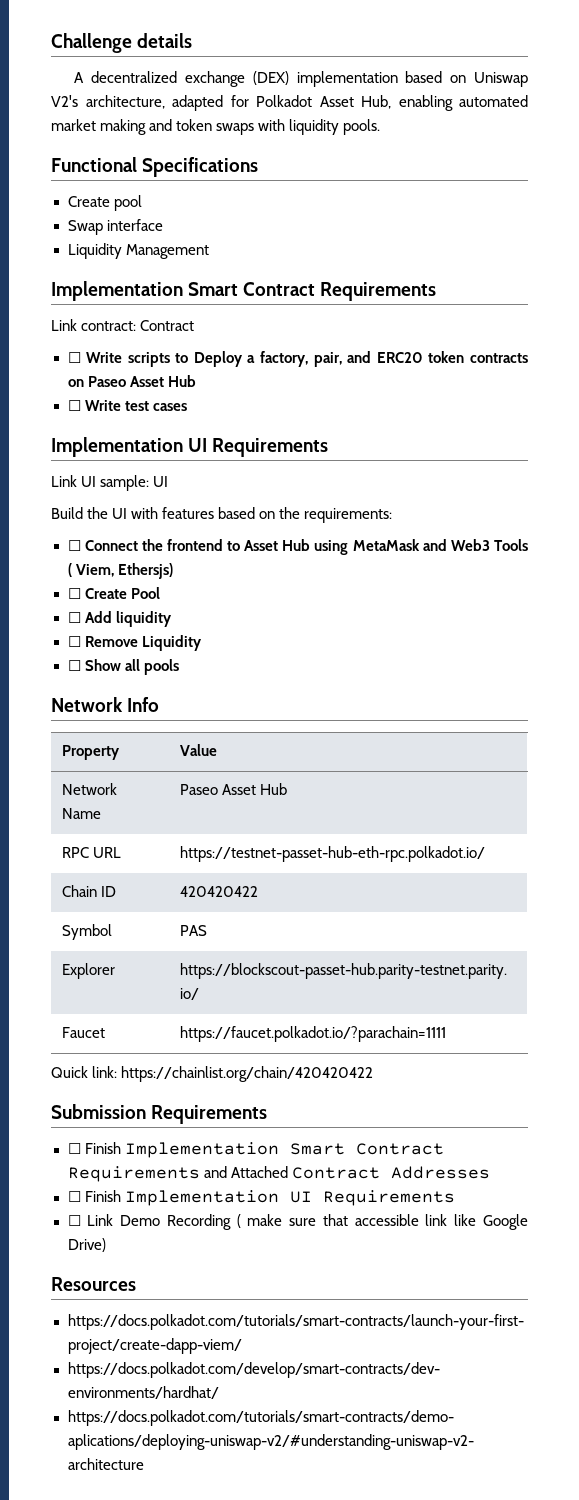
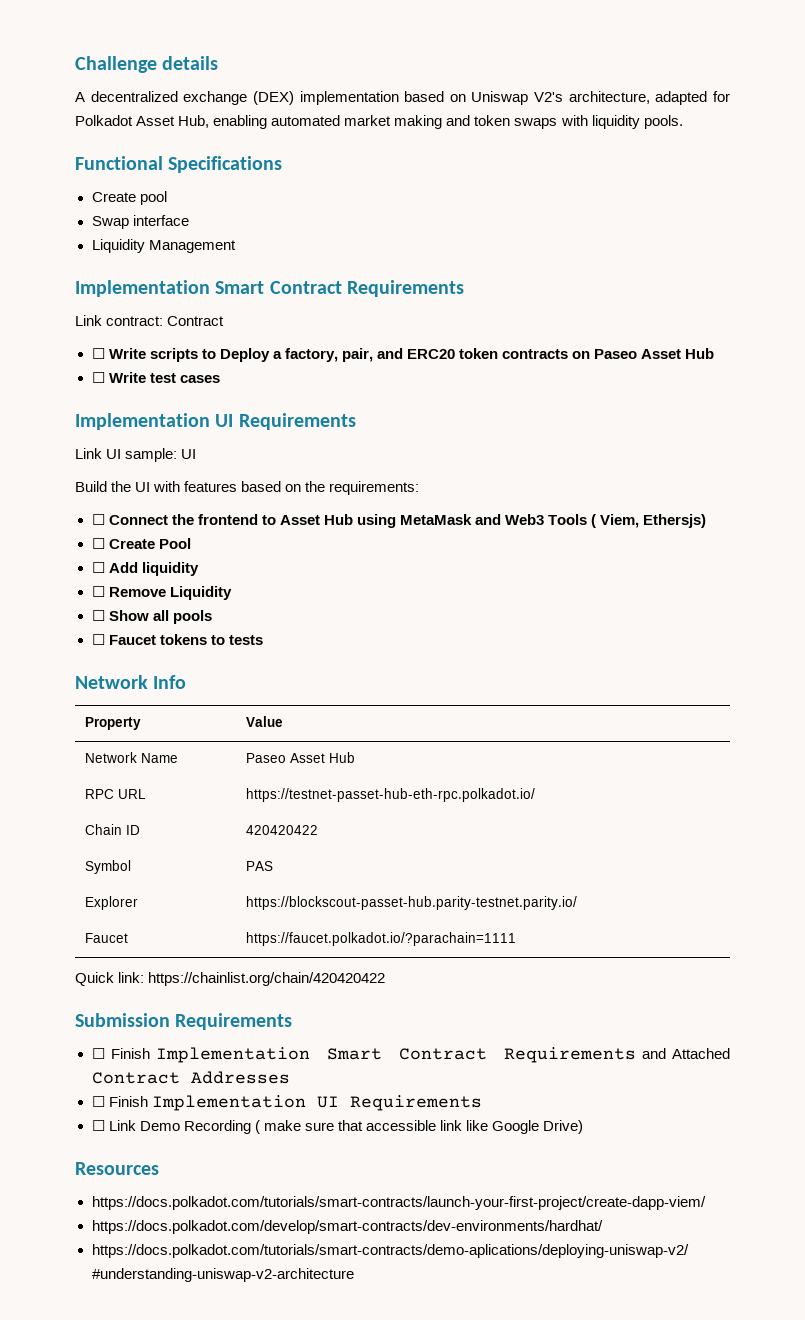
(179, 667) none -> [91,634,263,645] // ☐ Faucet tokens to tests

